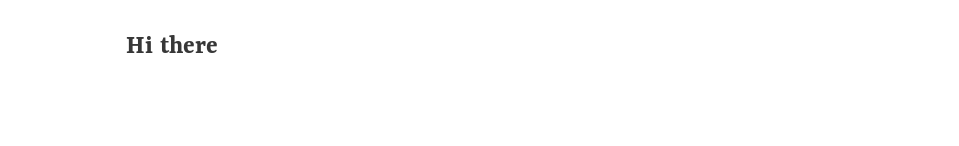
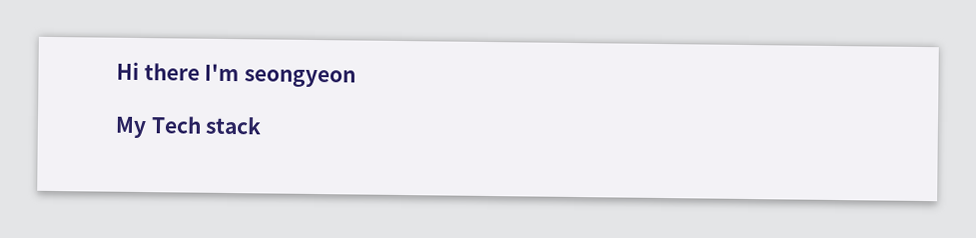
(219, 44) none -> [204,63,357,88] [115,116,263,139] I'm seongyeon // My Tech stack

